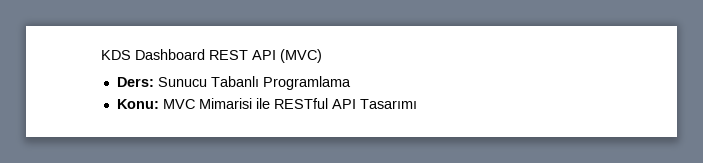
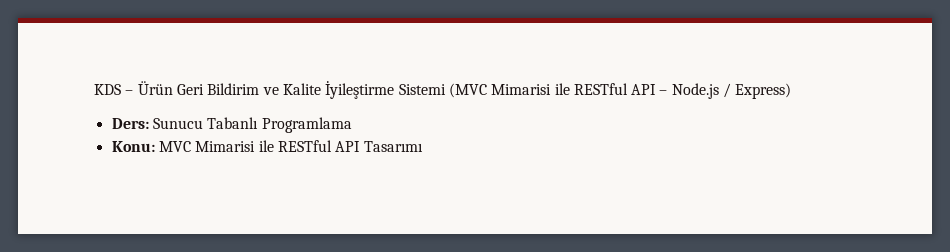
[135,49,322,63] Dashboard REST API (MVC) -> [125,81,792,99] – Ürün Geri Bildirim ve Kalite İyileştirme Sistemi (MVC Mimarisi ile RESTful API – Node.js / Express)

